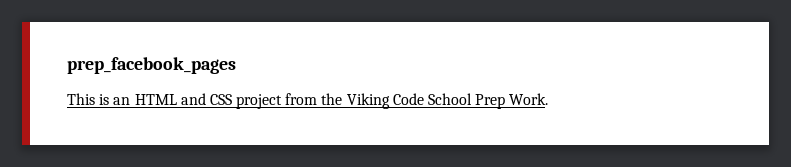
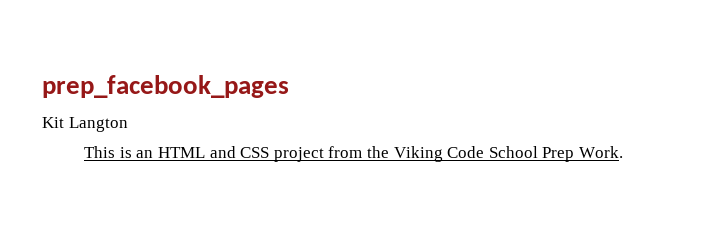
(236, 65) none -> [42,117,128,132] // Kit Langton

